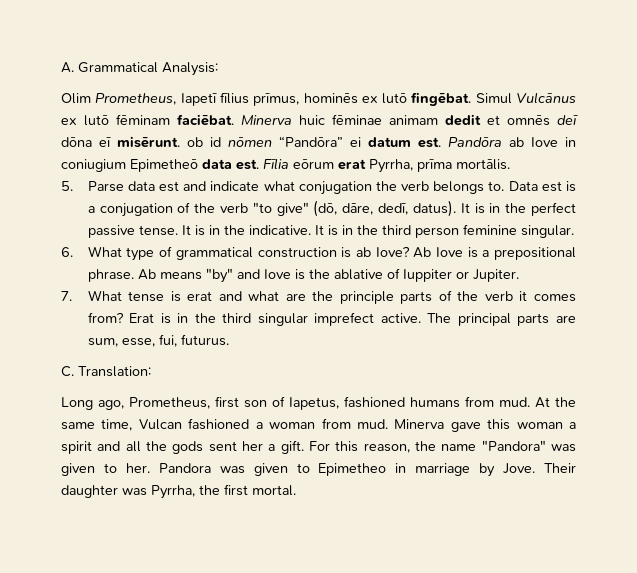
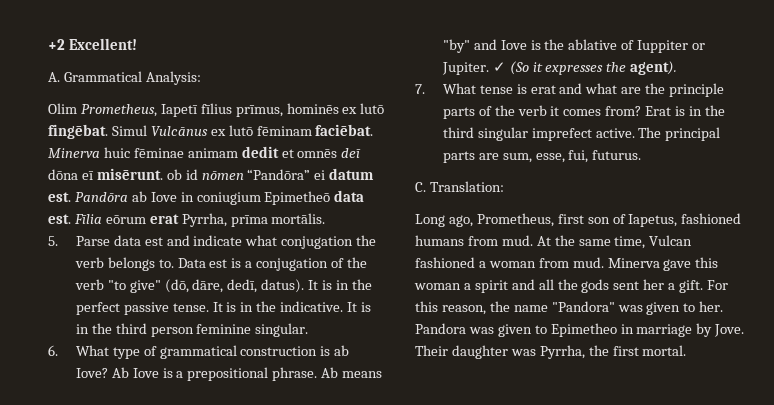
(61, 67) none -> [48,38,137,50] +2 Excellent! //
(519, 275) none -> [492,61,678,75] ✓ (So it expresses the agent).

